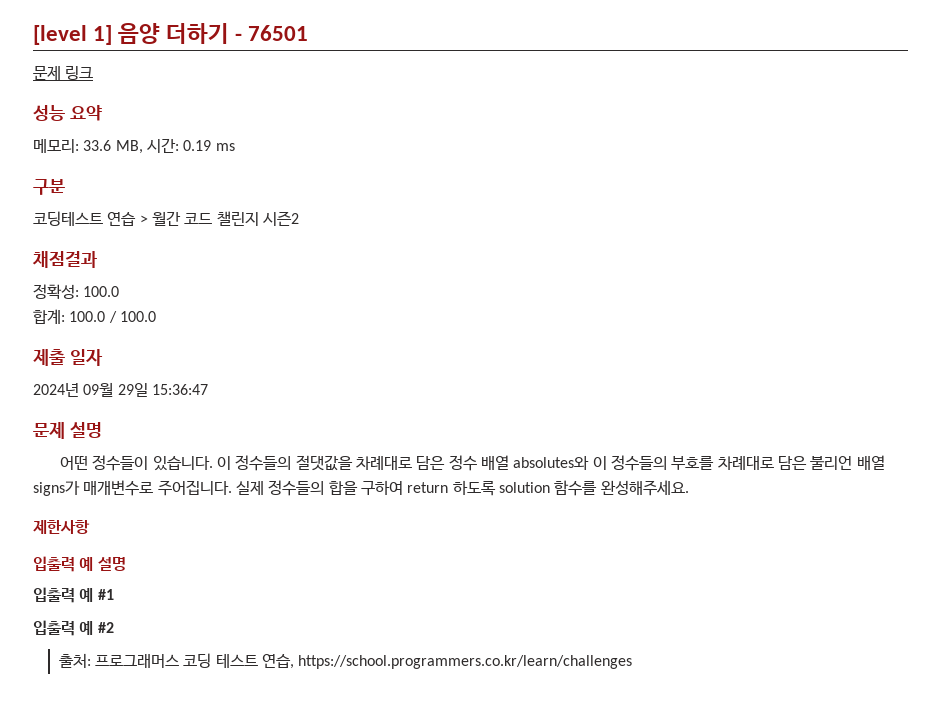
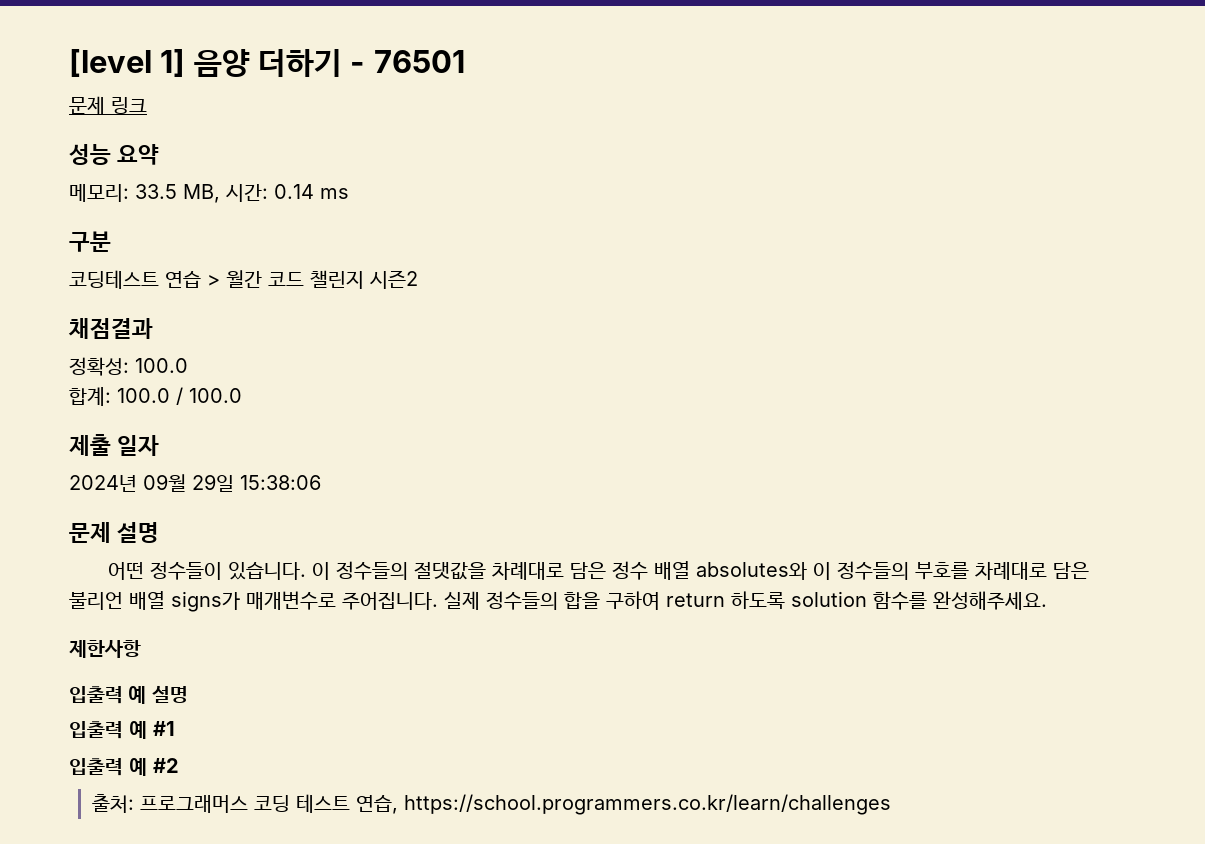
[83,140,112,151] 33.6 -> [135,184,177,199] 33.5
[183,140,212,151] 0.19 -> [274,184,314,199] 0.14
[151,384,208,395] 15:36:47 -> [240,475,321,490] 15:38:06

